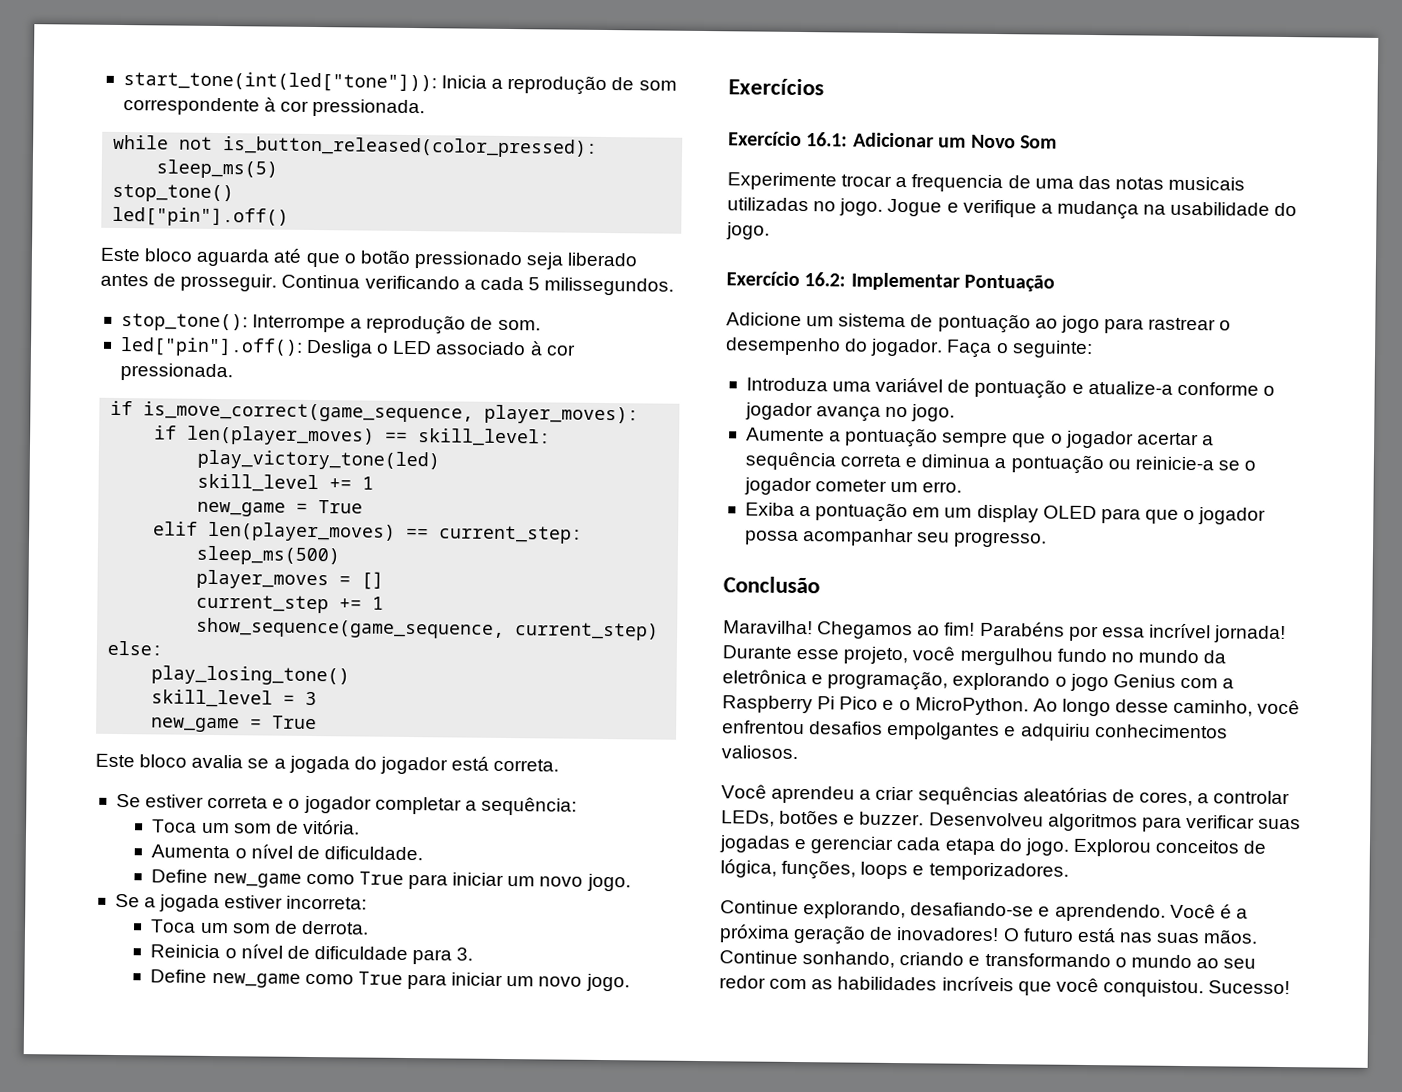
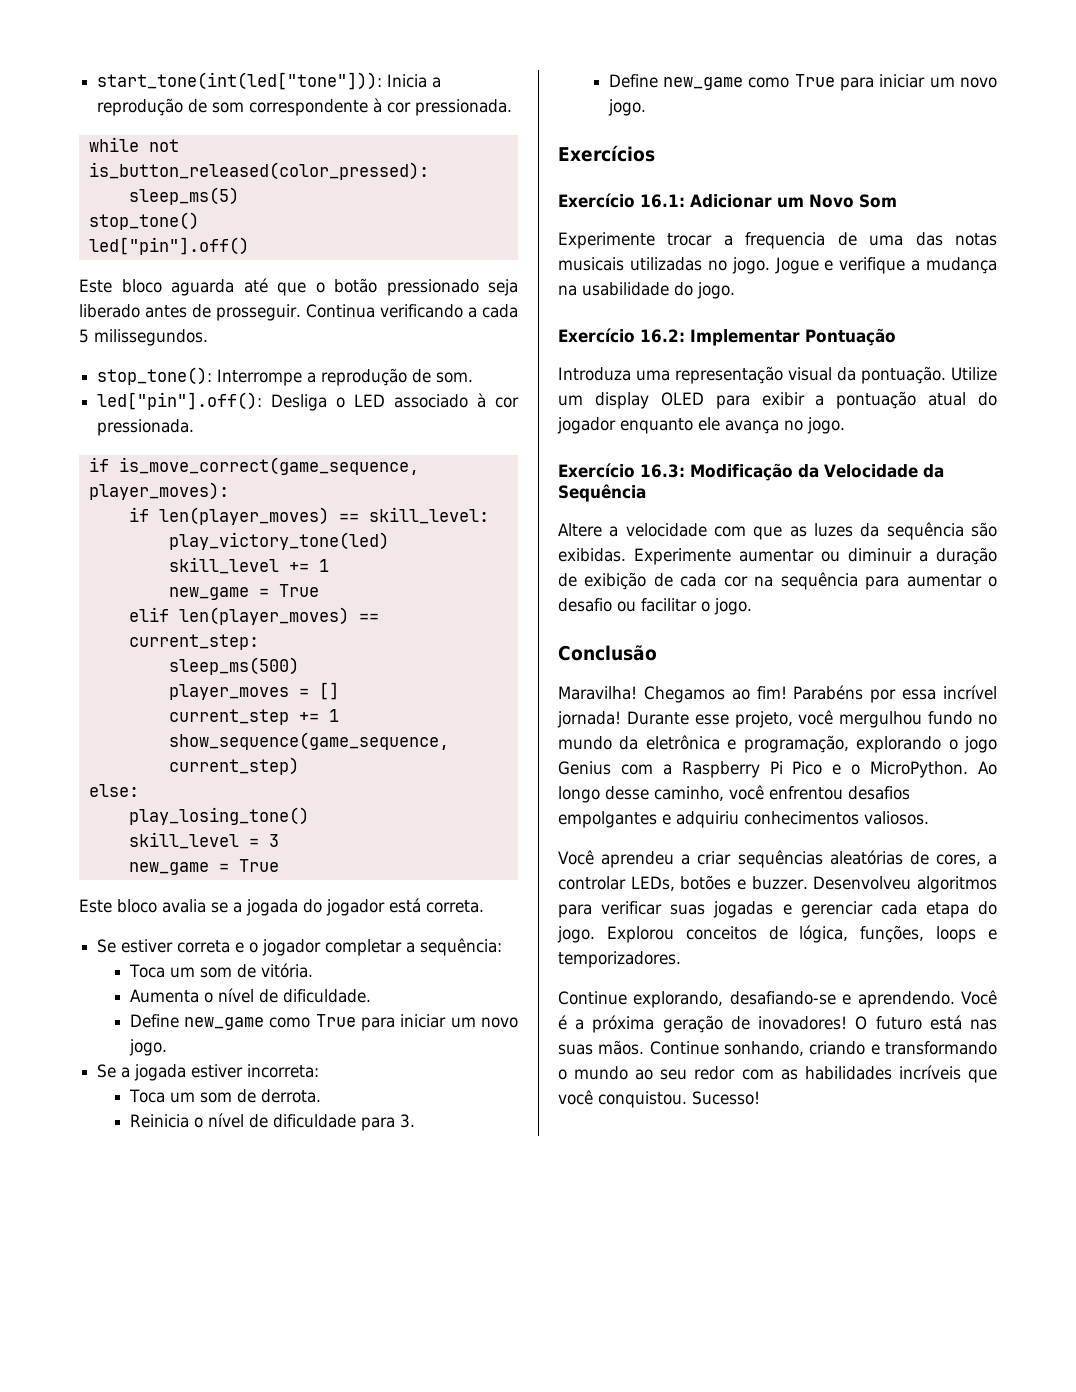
[726,312,1232,334] [725,337,1093,359] [745,377,1275,399] [744,402,956,422] [745,427,1214,449] [744,451,1257,475] [743,477,963,496] [744,502,1267,525] [744,528,1048,548] Adicione um sistema de pontuação ao jogo para rastrear o desempenho do jogador. Faça o seguinte: // Introduza uma variável de pontuação e atualize-a conforme o jogador avança no jogo. // Aumente a pontuação sempre que o jogador acertar a sequência correta e diminua a pontuação ou reinicie-a se o jogador cometer um erro. // Exiba a pontuação em um display OLED para que o jogador possa acompanhar seu progresso. -> [558,366,997,384] [558,391,997,409] [557,417,845,434] [558,463,944,481] [558,484,646,502] [558,522,997,540] [558,547,997,565] [558,572,997,590] [558,598,752,615] Introduza uma representação visual da pontuação. Utilize um display OLED para exibir a pontuação atual do jogador enquanto ele avança no jogo. // Exercício 16.3: Modificação da Velocidade da Sequência // Altere a velocidade com que as luzes da sequência são exibidas. Experimente aumentar ou diminuir a duração de exibição de cada cor na sequência para aumentar o desafio ou facilitar o jogo.

